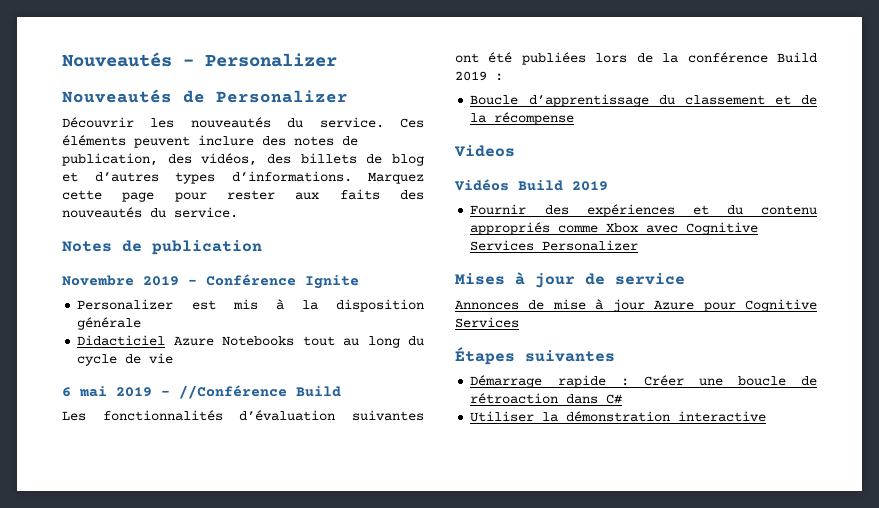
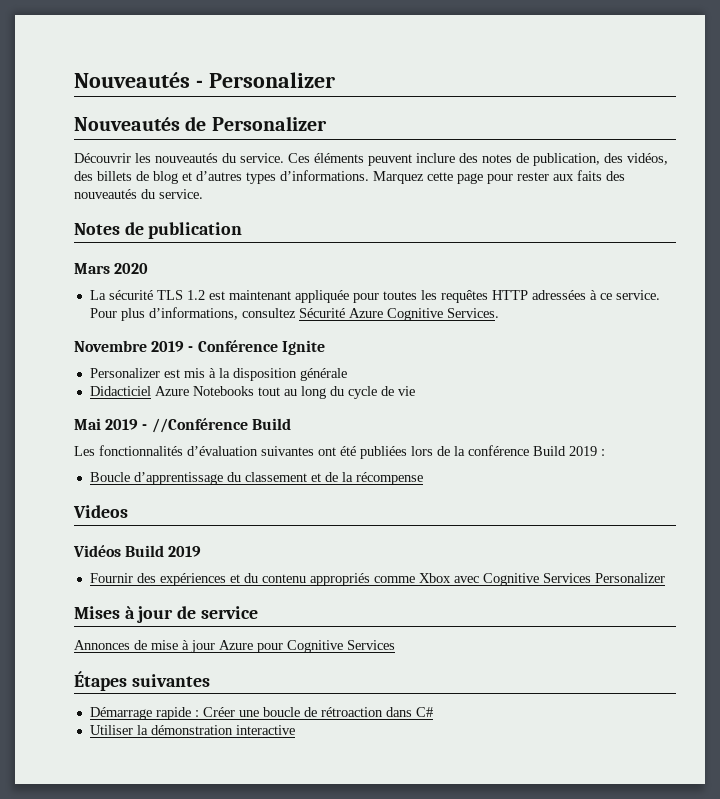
(262, 247) none -> [74,263,149,274] [89,290,660,303] [89,307,499,321] // Mars 2020 // La sécurité TLS 1.2 est maintenant appliquée pour toutes les requêtes HTTP adressées à ce service. Pour plus d’informations, consultez Sécurité Azure Cognitive Services.
[62,386,107,397] 6 mai -> [74,418,101,430] Mai

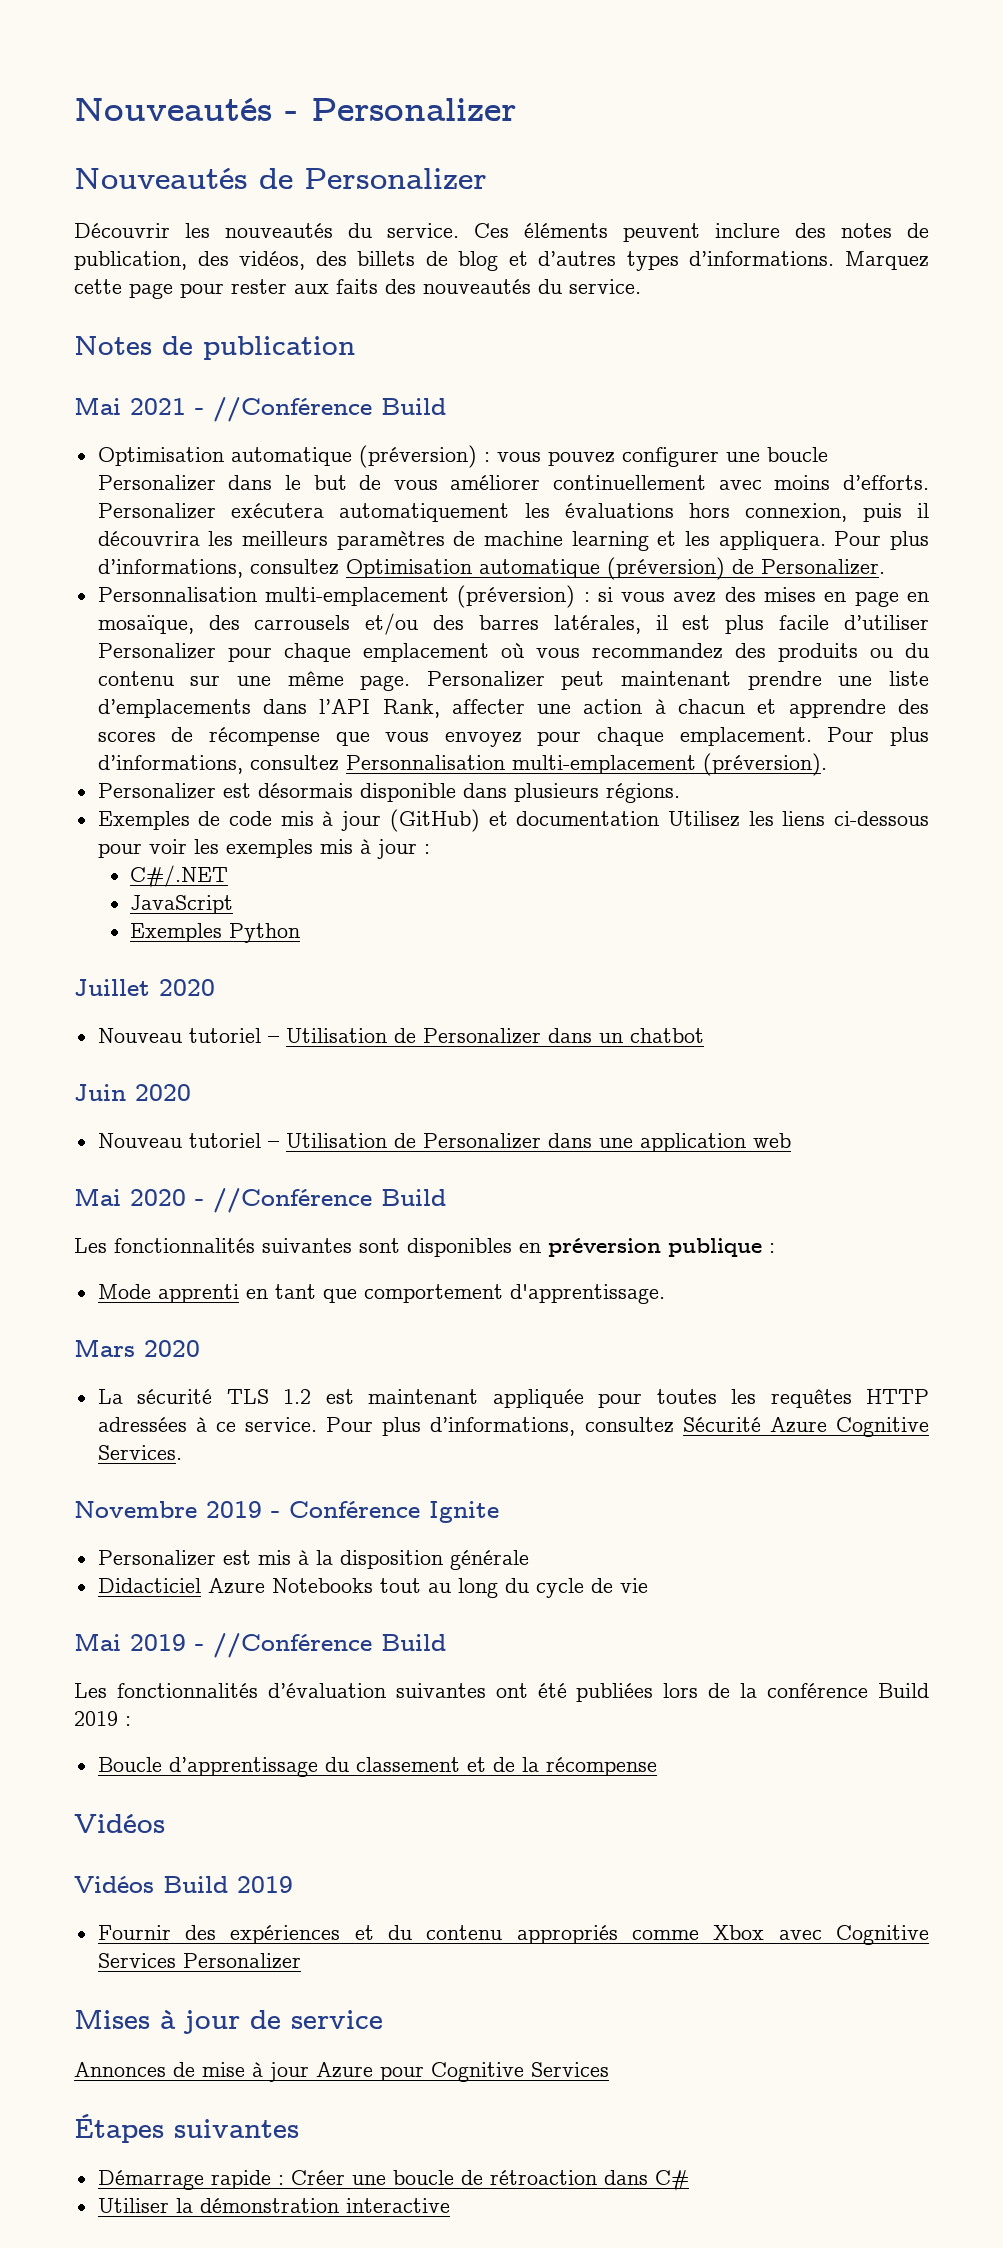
(243, 230) none -> [74,397,446,422] [97,445,828,468] [97,475,929,491] [97,503,930,522] [97,531,929,551] [97,557,885,580] [97,585,929,608] [97,613,930,635] [97,643,929,662] [97,671,929,691] [97,699,929,718] [97,727,929,747] [97,753,827,776] [97,783,680,803] [97,809,929,832] [97,839,430,859] [130,865,229,889] [130,895,234,914] [130,923,301,943] [74,979,215,996] [97,1028,704,1044] [74,1084,191,1101] [97,1133,791,1152] [74,1188,446,1213] [74,1238,775,1257] [97,1284,665,1304] // Mai 2021 - //Conférence Build // Optimisation automatique (préversion) : vous pouvez configurer une boucle Personalizer dans le but de vous améliorer continuellement avec moins d’efforts. Personalizer exécutera automatiquement les évaluations hors connexion, puis il découvrira les meilleurs paramètres de machine learning et les appliquera. Pour plus d’informations, consultez Optimisation automatique (préversion) de Personalizer. // Personnalisation multi-emplacement (préversion) : si vous avez des mises en page en mosaïque, des carrousels et/ou des barres latérales, il est plus facile d’utiliser Personalizer pour chaque emplacement où vous recommandez des produits ou du contenu sur une même page. Personalizer peut maintenant prendre une liste d’emplacements dans l’API Rank, affecter une action à chacun et apprendre des scores de récompense que vous envoyez pour chaque emplacement. Pour plus d’informations, consultez Personnalisation multi-emplacement (préversion). // Personalizer est désormais disponible dans plusieurs régions. // Exemples de code mis à jour (GitHub) et documentation Utilisez les liens ci-dessous pour voir les exemples mis à jour : // C#/.NET // JavaScript // Exemples Python // Juillet 2020 // Nouveau tutoriel – Utilisation de Personalizer dans un chatbot // Juin 2020 // Nouveau tutoriel – Utilisation de Personalizer dans une application web // Mai 2020 - //Conférence Build // Les fonctionnalités suivantes sont disponibles en préversion publique : // Mode apprenti en tant que comportement d'apprentissage.
[73,505,128,518] Videos -> [74,1814,165,1833] Vidéos

